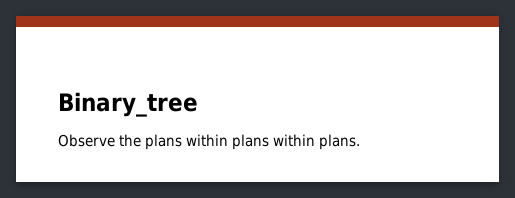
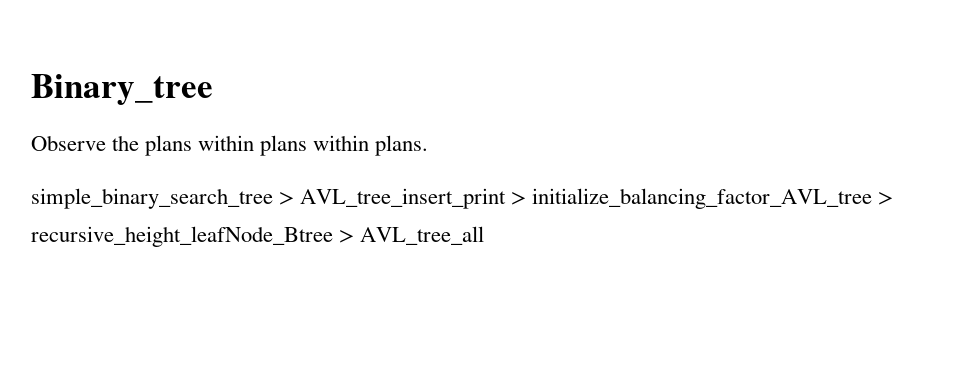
(361, 142) none -> [31,188,894,209] [31,226,485,247] // simple_binary_search_tree > AVL_tree_insert_print > initialize_balancing_factor_AVL_tree > recursive_height_leafNode_Btree > AVL_tree_all

